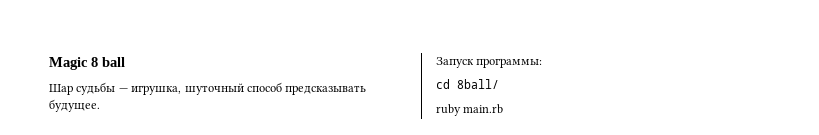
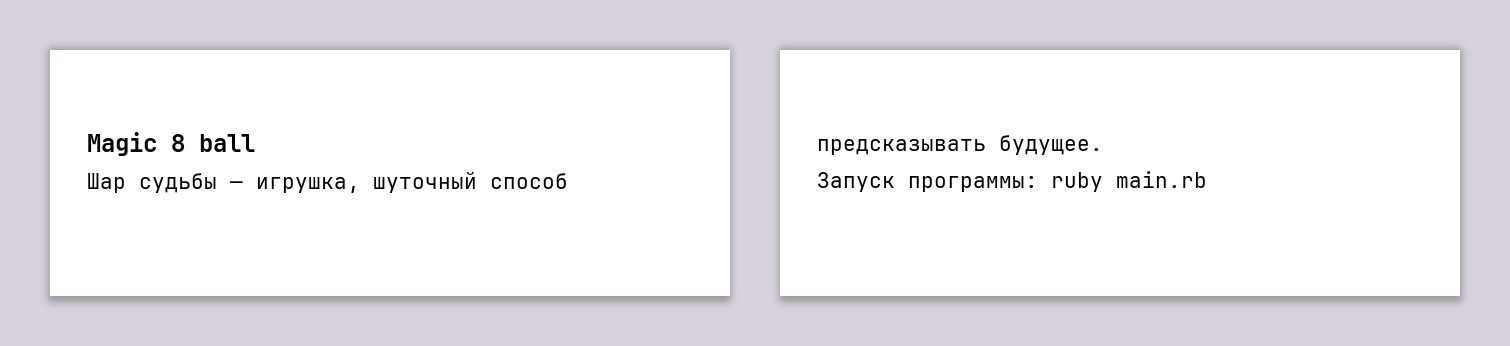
[436,79,499,89] // cd 8ball/ // -> (1038, 184) none

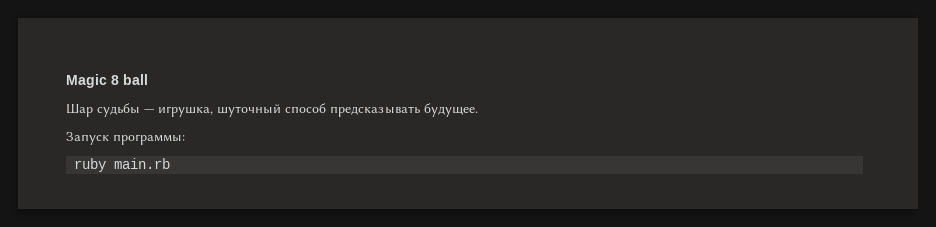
(1038, 184) none -> (185, 139) //

